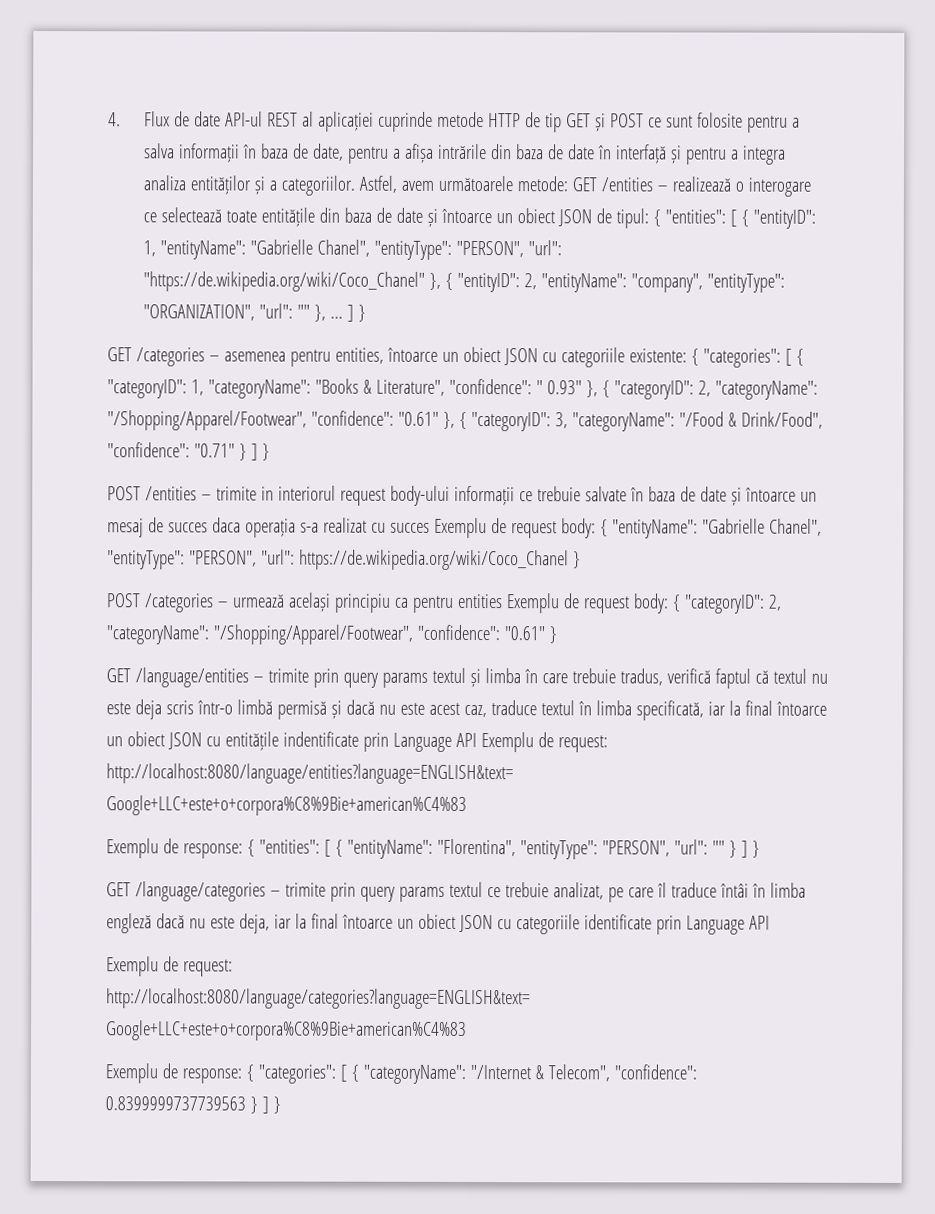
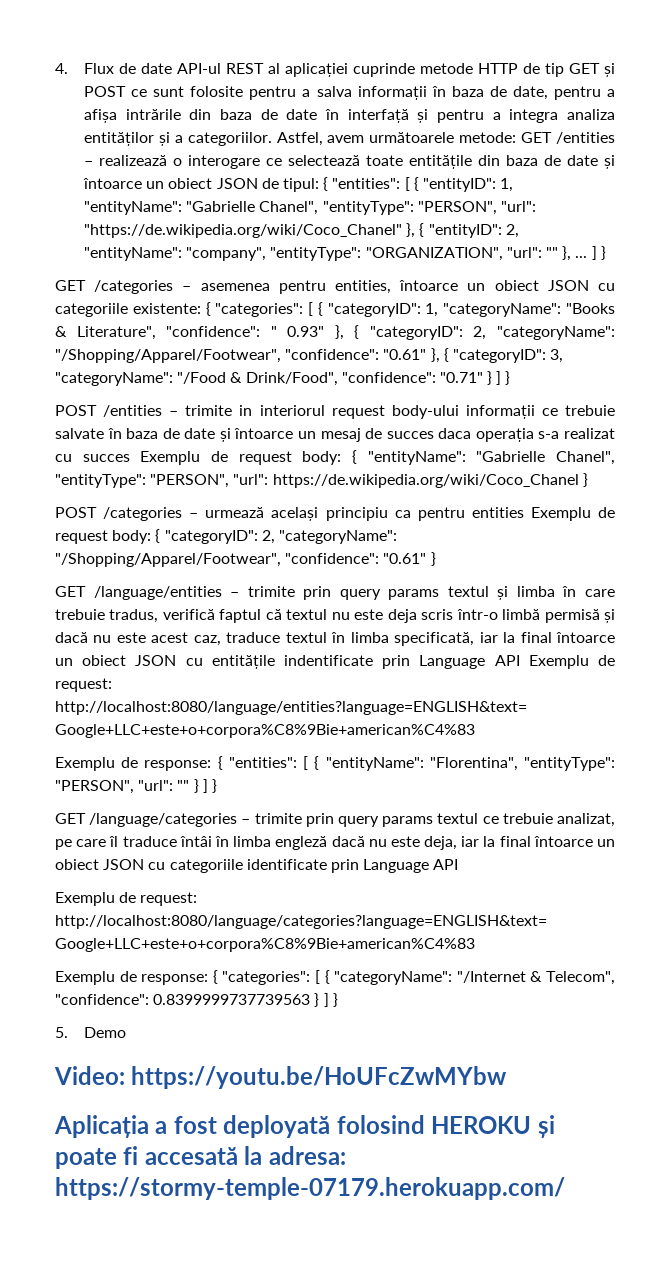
(281, 1105) none -> [55,1027,127,1038] [54,1066,508,1089] [54,1115,555,1138] [55,1146,346,1169] [55,1177,565,1200] // 5. Demo // Video: https://youtu.be/HoUFcZwMYbw // Aplicația a fost deployată folosind HEROKU și poate fi accesată la adresa: https://stormy-temple-07179.herokuapp.com/

